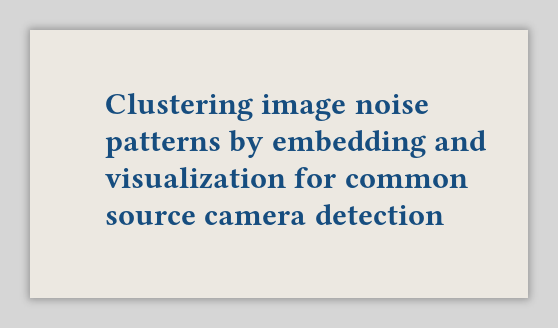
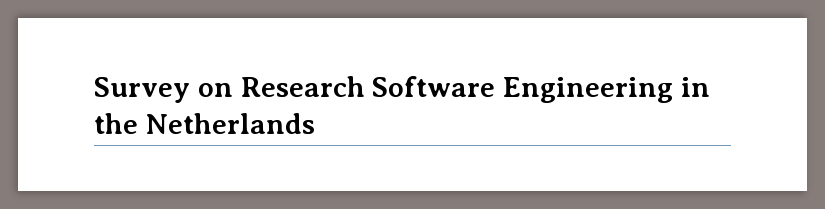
[105,93,429,121] [105,130,488,158] [105,167,468,189] [105,204,444,225] Clustering image noise patterns by embedding and visualization for common source camera detection -> [94,76,711,103] [94,113,315,134] Survey on Research Software Engineering in the Netherlands

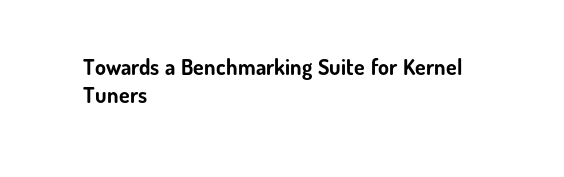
[94,76,711,103] [94,113,315,134] Survey on Research Software Engineering in the Netherlands -> [83,58,462,80] [83,87,147,103] Towards a Benchmarking Suite for Kernel Tuners

